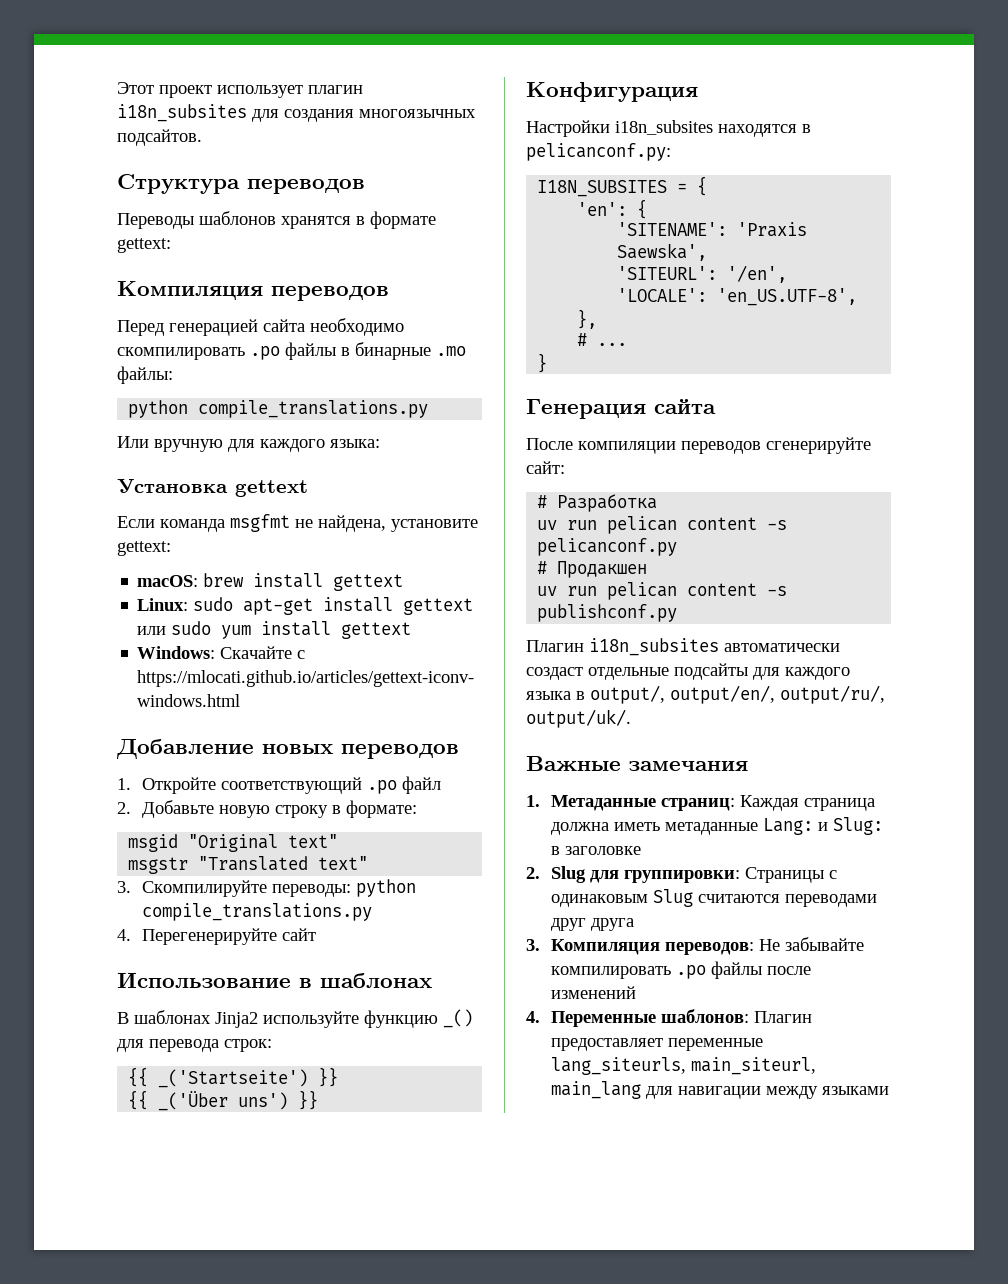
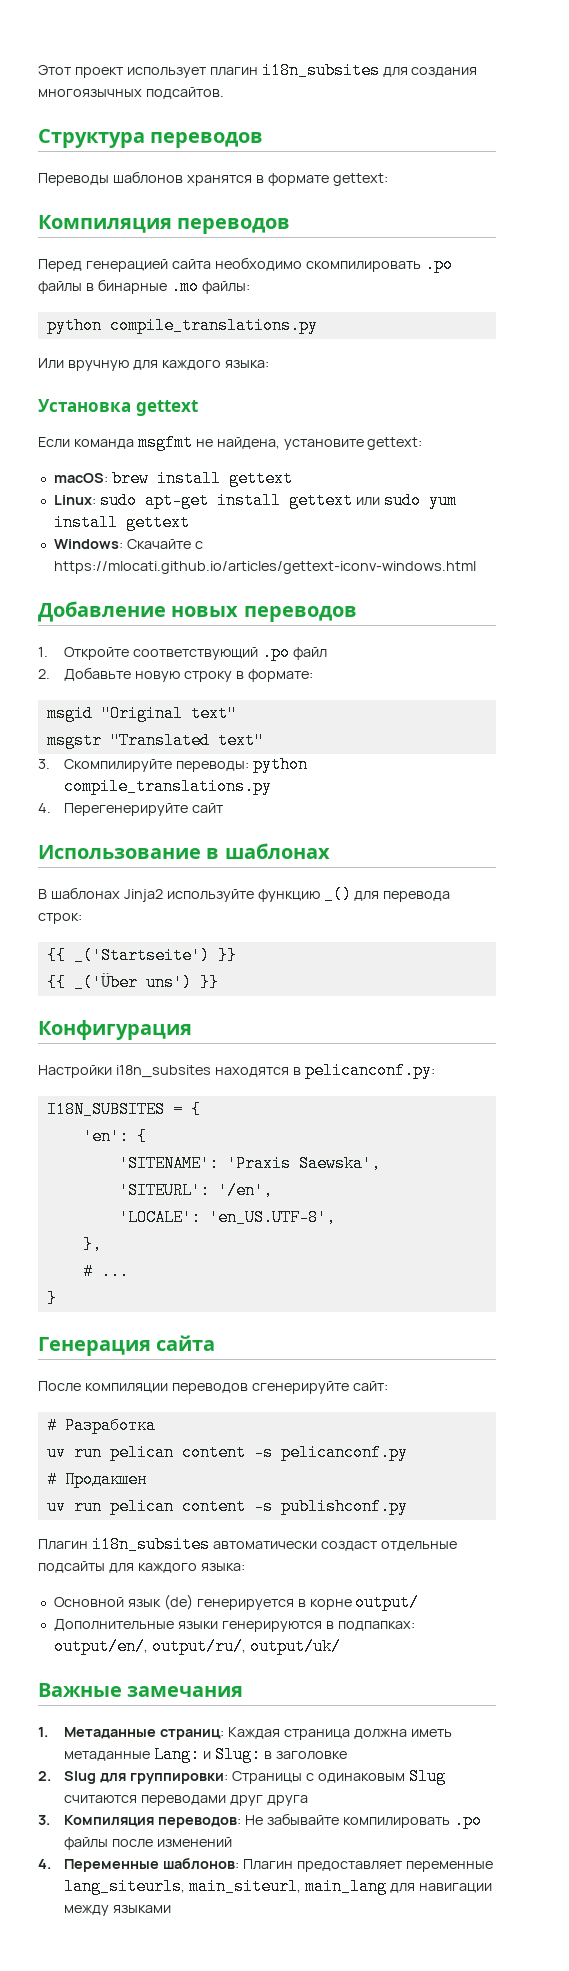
[526,685,665,704] языка в output/, -> [200,1563,245,1571] [53,1594,420,1611] [53,1619,415,1632] языка: // Основной язык (de) генерируется в корне output/ // Дополнительные языки генерируются в подпапках:
[526,709,631,728] output/uk/. -> [249,1638,341,1655] output/uk/

